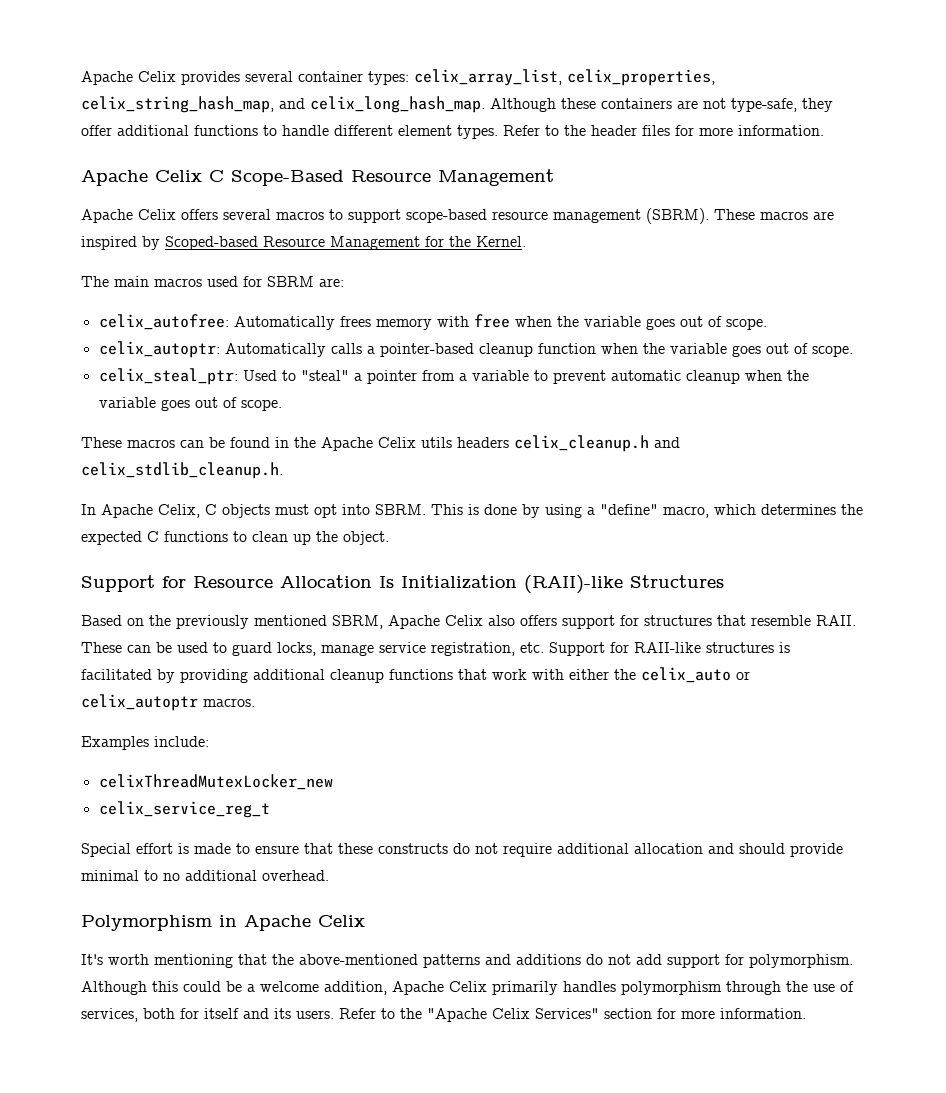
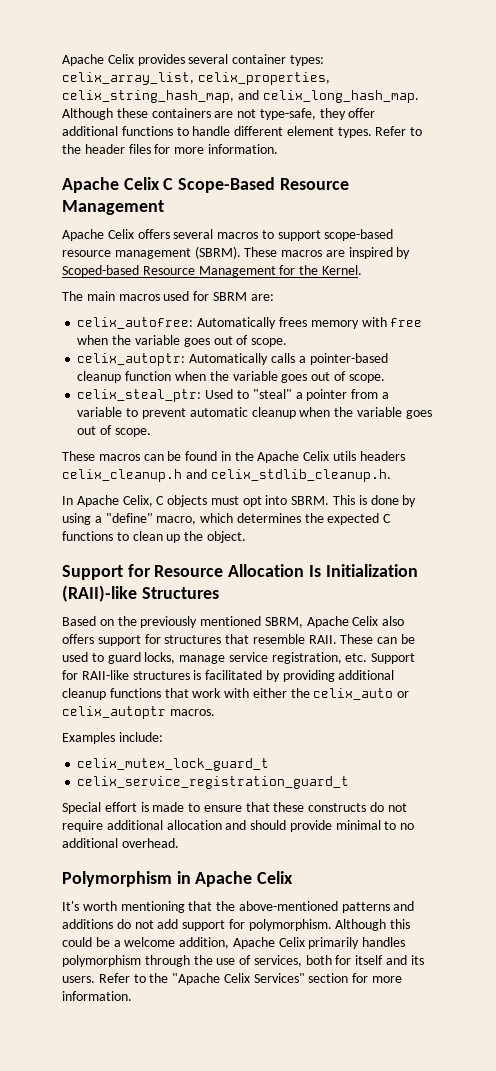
[98,774,333,790] [98,801,270,818] celixThreadMutexLocker_new // celix_service_reg_t -> [77,758,270,771] [77,776,350,789] celix_mutex_lock_guard_t // celix_service_registration_guard_t

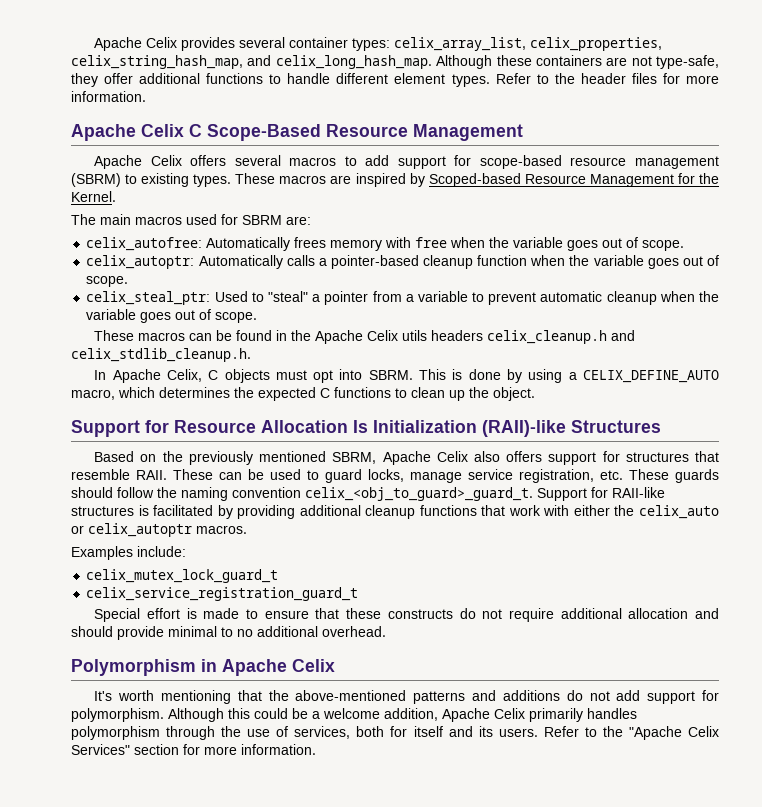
[277,229,394,241] [62,246,241,259] support scope-based resource management (SBRM). -> [365,155,720,169] [71,173,232,187] add support for scope-based resource management (SBRM) to existing types.
[105,513,153,523] "define" -> [583,370,720,383] CELIX_DEFINE_AUTO
(368, 657) none -> [629,469,719,483] [71,487,533,501] These guards should follow the naming convention celix_<obj_to_guard>_guard_t.

